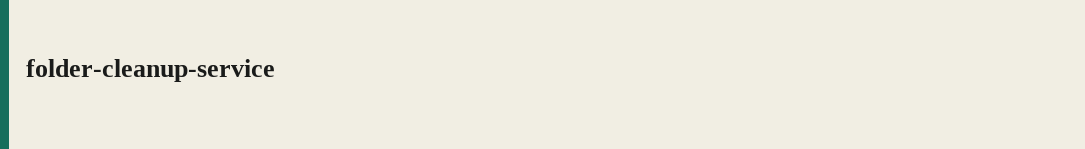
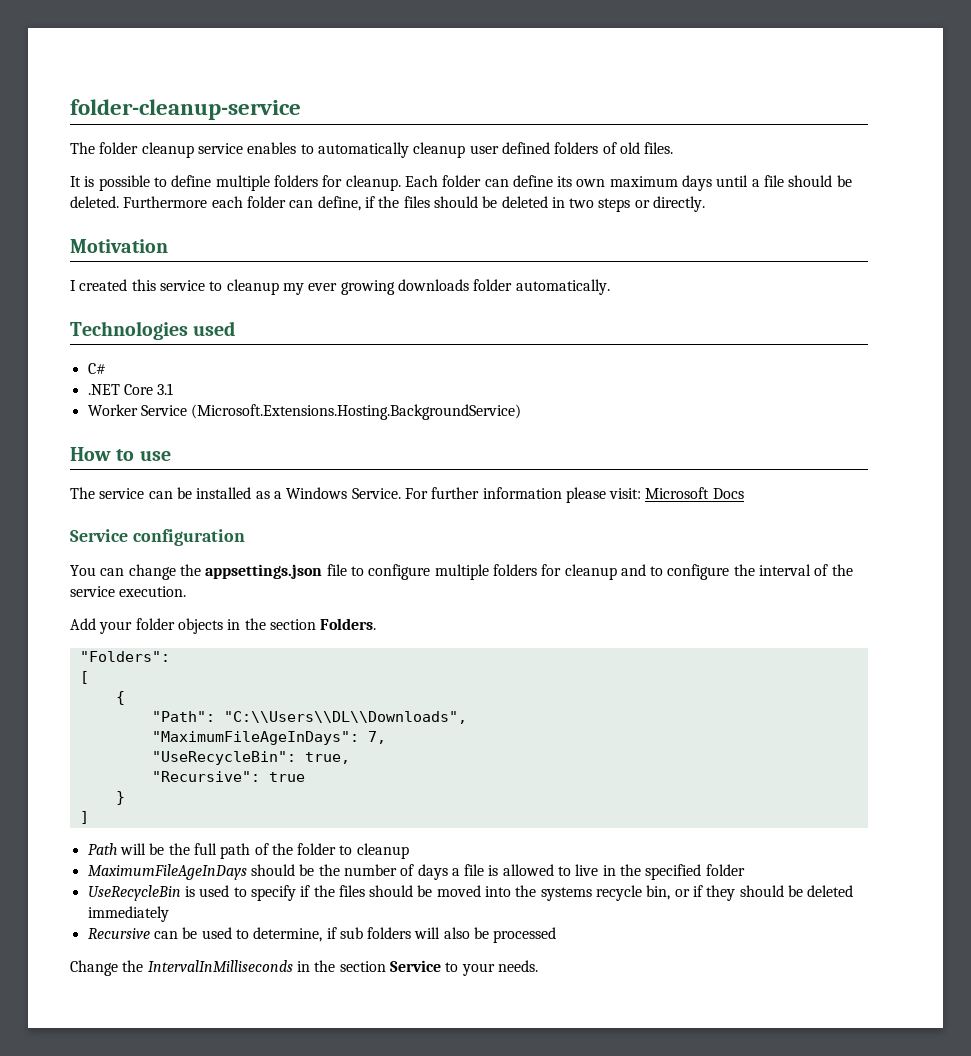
(275, 70) none -> [70,142,674,158] [70,175,852,191] [70,196,706,212] [70,239,168,253] [70,279,610,295] [70,321,236,340] [87,363,106,374] [87,383,174,395] [87,404,522,420] [70,447,171,461] [70,487,744,503] [70,529,245,546] [70,564,853,580] [70,586,187,597] [70,618,377,634] [79,651,170,662] [79,671,89,684] [115,691,125,705] [151,711,467,724] [151,731,386,745] [151,751,350,765] [151,771,305,782] [115,791,125,805] [79,811,89,824] [87,843,409,859] [87,864,745,880] [87,885,854,901] [87,906,169,922] [87,927,557,943] [70,960,538,976] // The folder cleanup service enables to automatically cleanup user defined folders of old files. // It is possible to define multiple folders for cleanup. Each folder can define its own maximum days until a file should be deleted. Furthermore each folder can define, if the files should be deleted in two steps or directly. // Motivation // I created this service to cleanup my ever growing downloads folder automatically. // Technologies used // C# // .NET Core 3.1 // Worker Service (Microsoft.Extensions.Hosting.BackgroundService) // How to use // The service can be installed as a Windows Service. For further information please visit: Microsoft Docs // Service configuration // You can change the appsettings.json file to configure multiple folders for cleanup and to configure the interval of the service execution. // Add your folder objects in the section Folders. // "Folders": // [ // { // "Path": "C:\\Users\\DL\\Downloads", // "MaximumFileAgeInDays": 7, // "UseRecycleBin": true, // "Recursive": true // } // ] // Path will be the full path of the folder to cleanup // MaximumFileAgeInDays should be the number of days a file is allowed to live in the specified folder // UseRecycleBin is used to specify if the files should be moved into the systems recycle bin, or if they should be deleted immediately // Recursive can be used to determine, if sub folders will also be processed // Change the IntervalInMilliseconds in the section Service to your needs.

